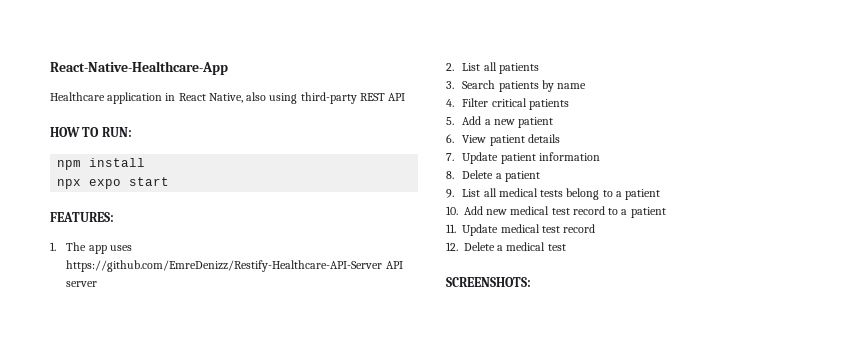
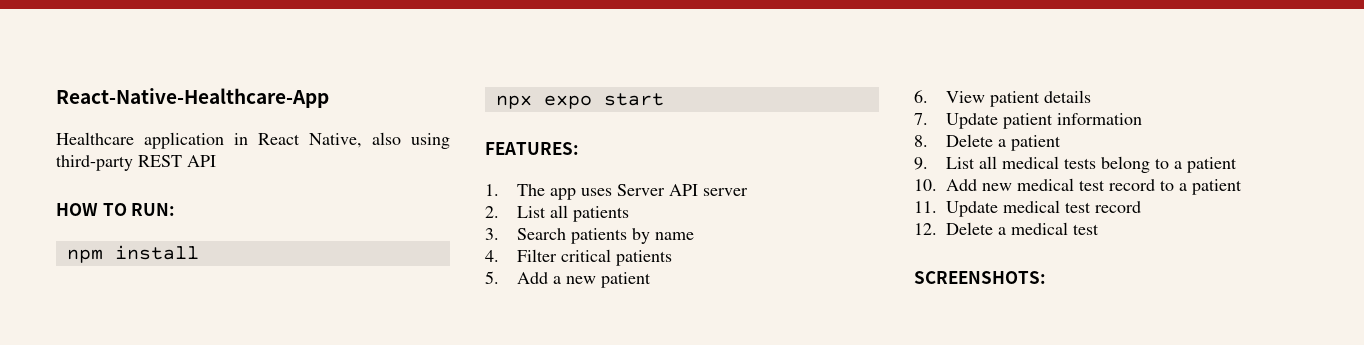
[66,260,383,272] https://github.com/EmreDenizz/Restify-Healthcare-API-Server -> [616,184,665,196] Server

